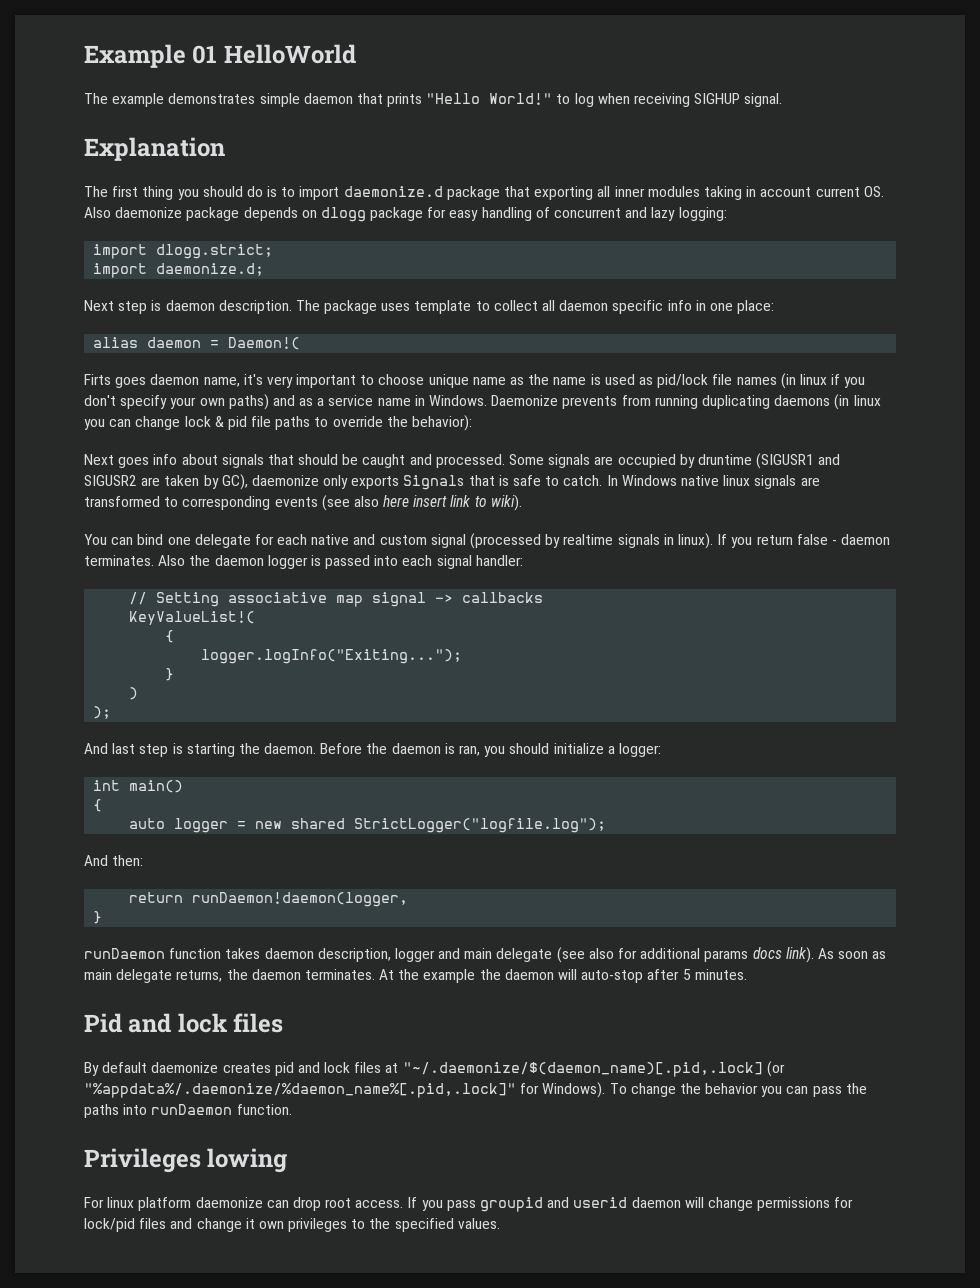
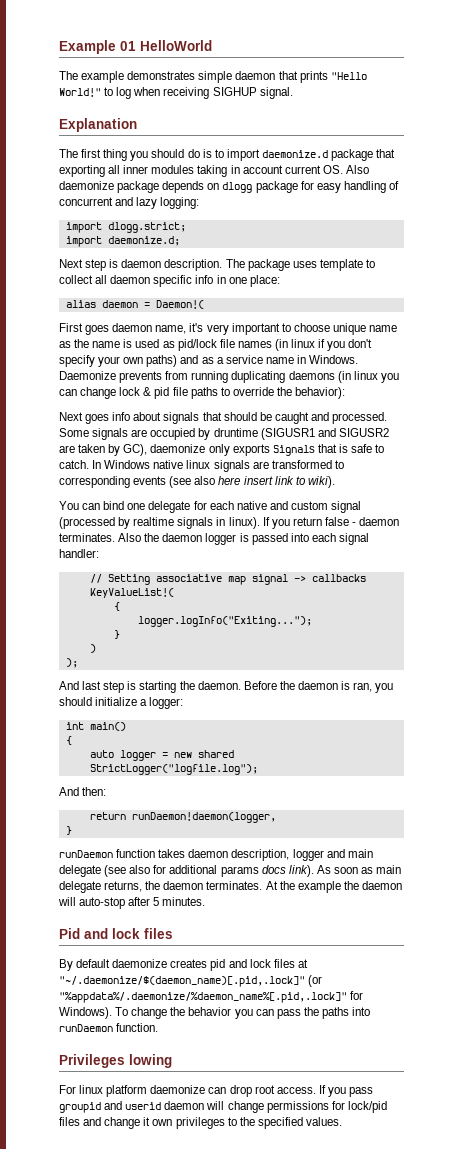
[84,374,111,385] Firts -> [59,323,83,332] First
[402,1062,763,1077] "~/.daemonize/$(daemon_name)[.pid,.lock] -> [59,976,305,987] "~/.daemonize/$(daemon_name)[.pid,.lock]"

